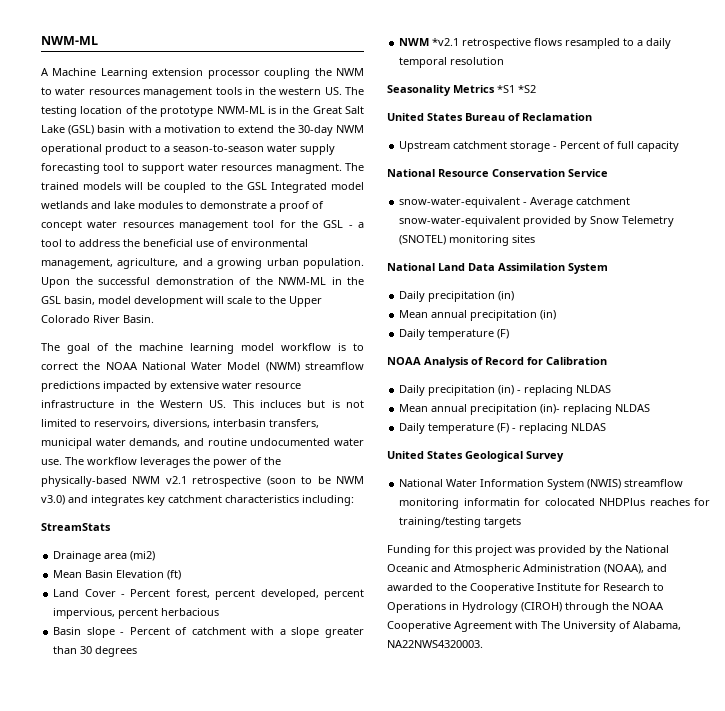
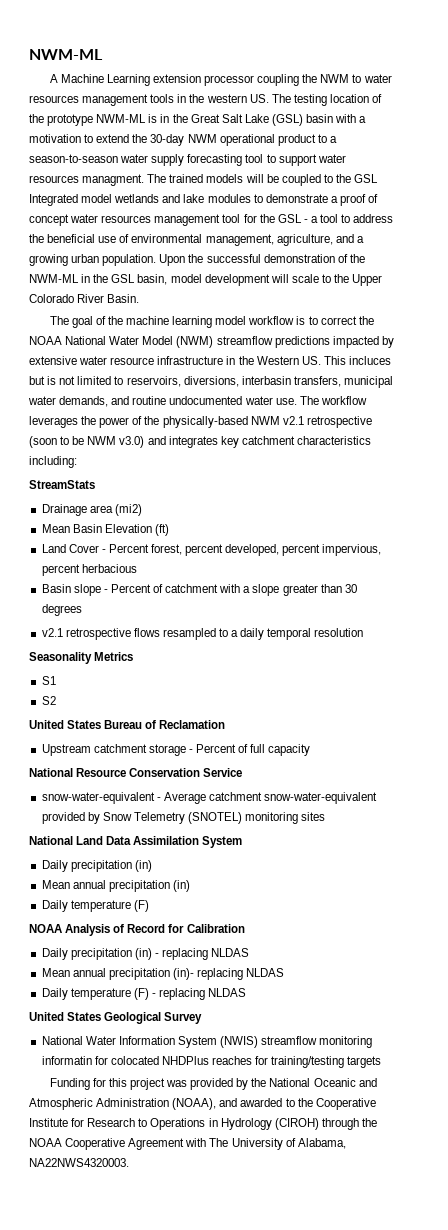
[399,38,460,46] NWM *v2.1 -> [41,628,63,637] v2.1
[497,85,536,93] *S1 *S2 -> [41,676,56,685] [41,696,56,705] // S1 // S2

